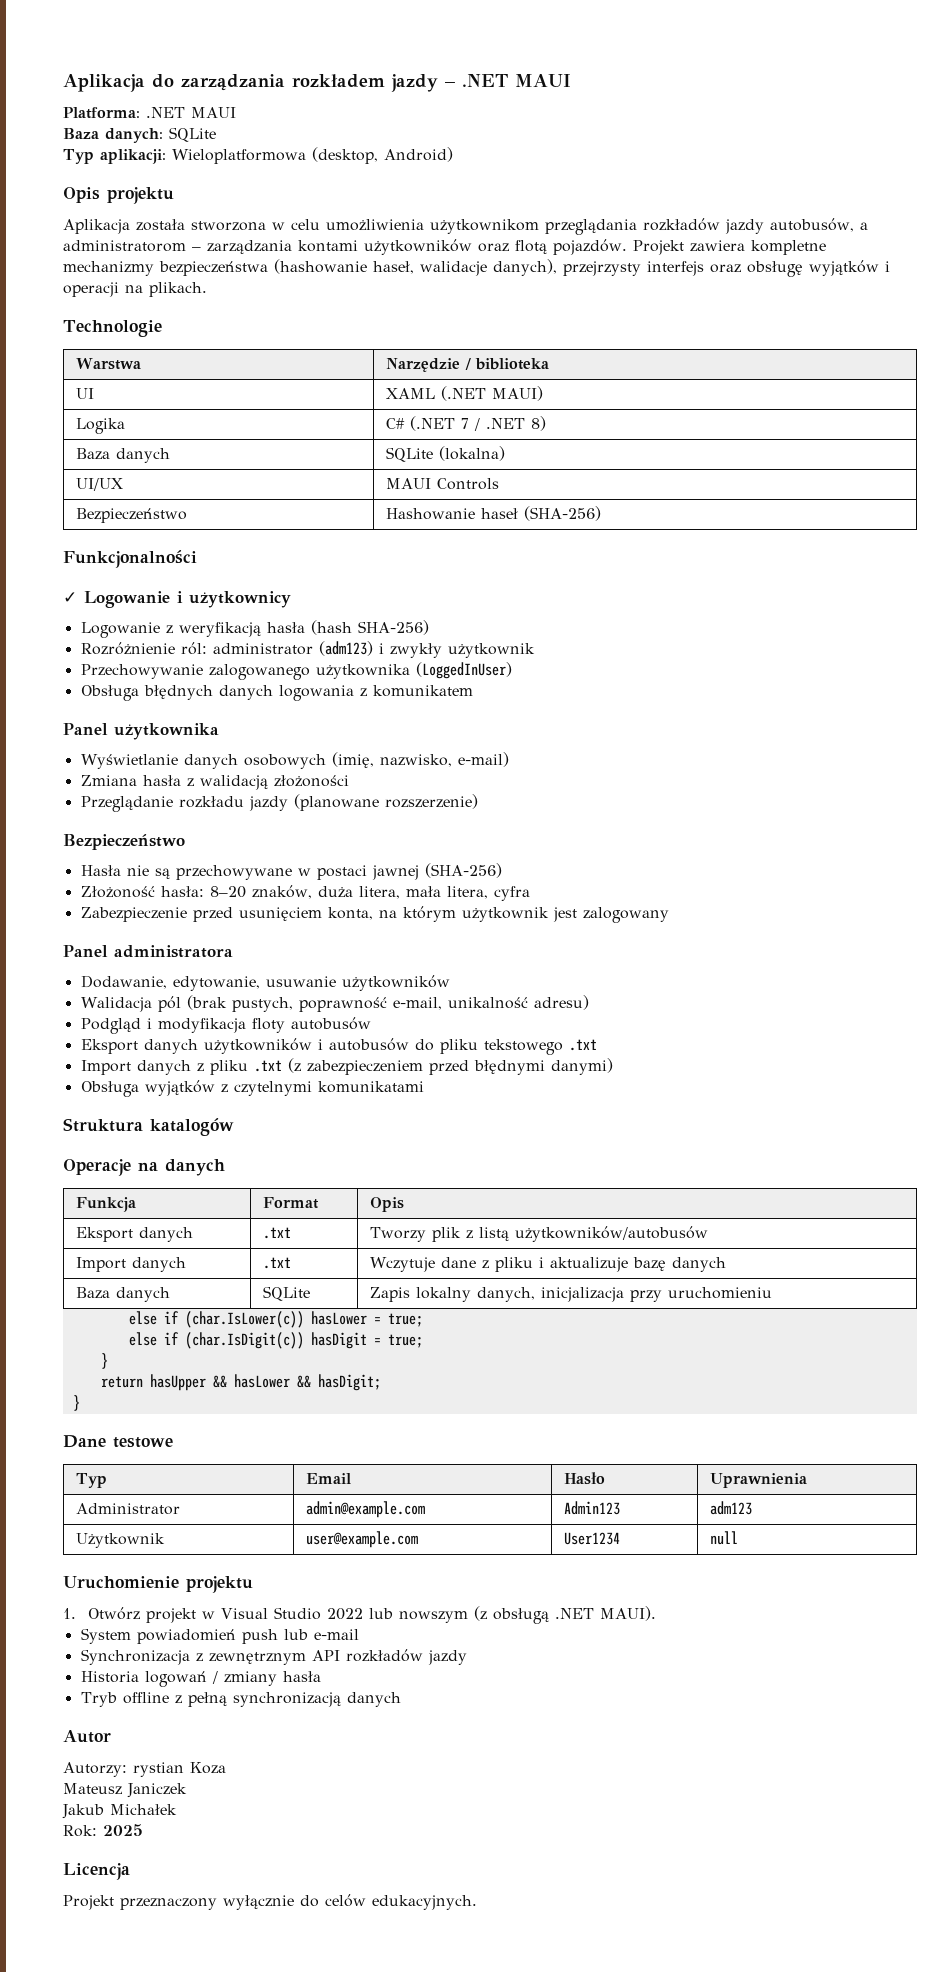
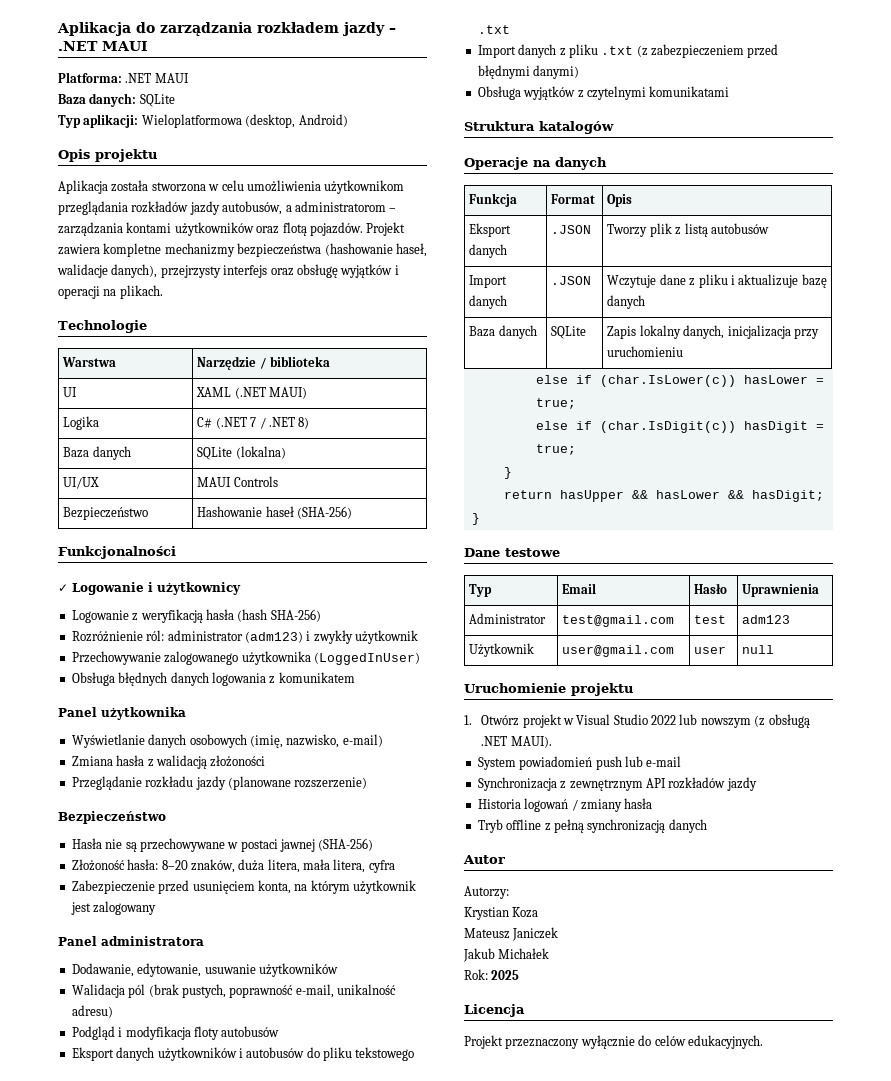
[262,1227,291,1239] .txt -> [551,225,592,234] .JSON
[514,1226,708,1242] użytkowników/autobusów -> [710,223,769,234] autobusów
[262,1257,291,1269] .txt -> [551,276,592,285] .JSON
[305,1501,425,1518] [563,1501,620,1515] admin@example.com | Admin123 -> [562,615,675,627] [694,615,727,624] test@gmail.com | test
[305,1531,418,1548] [563,1532,620,1545] user@example.com | User1234 -> [562,645,675,657] [694,646,727,654] user@gmail.com | user
[133,1762,184,1777] rystian -> [464,907,509,920] // Krystian

